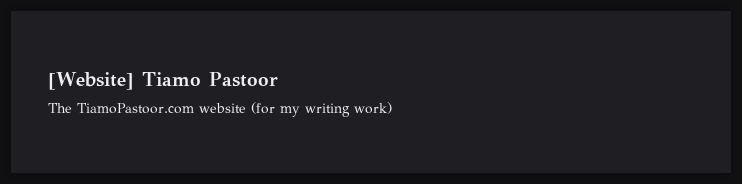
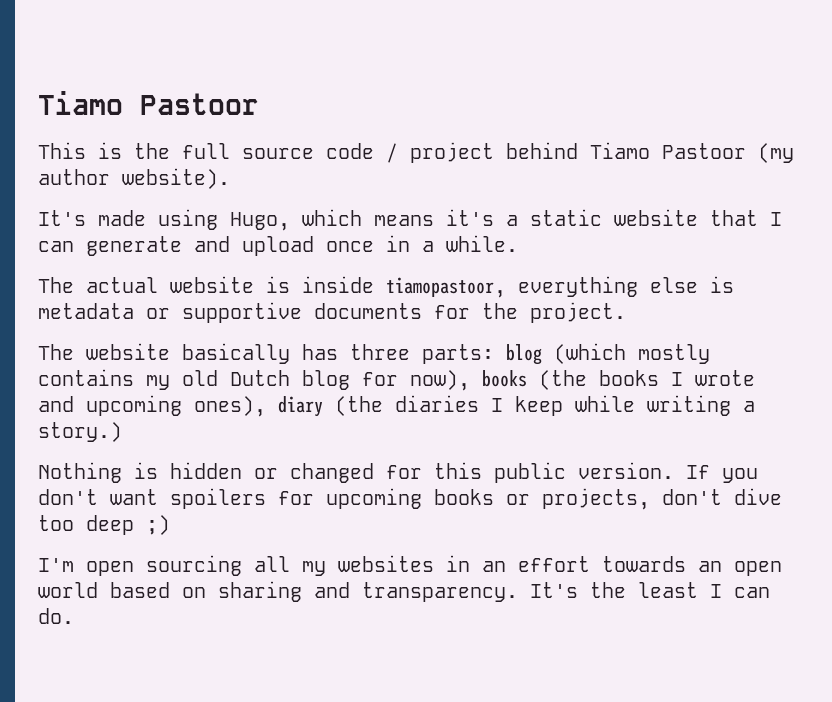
[48,72,134,90] [Website] -> (38, 103) none
[48,102,392,117] The TiamoPastoor.com website (for my writing work) -> [38,142,794,163] [38,168,230,189] [38,209,782,231] [38,235,518,256] [38,276,734,298] [38,302,626,323] [38,343,710,365] [38,369,755,391] [38,395,755,417] [38,422,122,442] [38,462,758,483] [38,488,782,510] [38,515,170,535] [38,555,782,576] [38,581,770,602] [38,608,74,624] This is the full source code / project behind Tiamo Pastoor (my author website). // It's made using Hugo, which means it's a static website that I can generate and upload once in a while. // The actual website is inside tiamopastoor, everything else is metadata or supportive documents for the project. // The website basically has three parts: blog (which mostly contains my old Dutch blog for now), books (the books I wrote and upcoming ones), diary (the diaries I keep while writing a story.) // Nothing is hidden or changed for this public version. If you don't want spoilers for upcoming books or projects, don't dive too deep ;) // I'm open sourcing all my websites in an effort towards an open world based on sharing and transparency. It's the least I can do.

